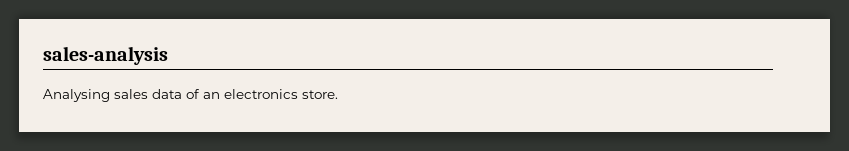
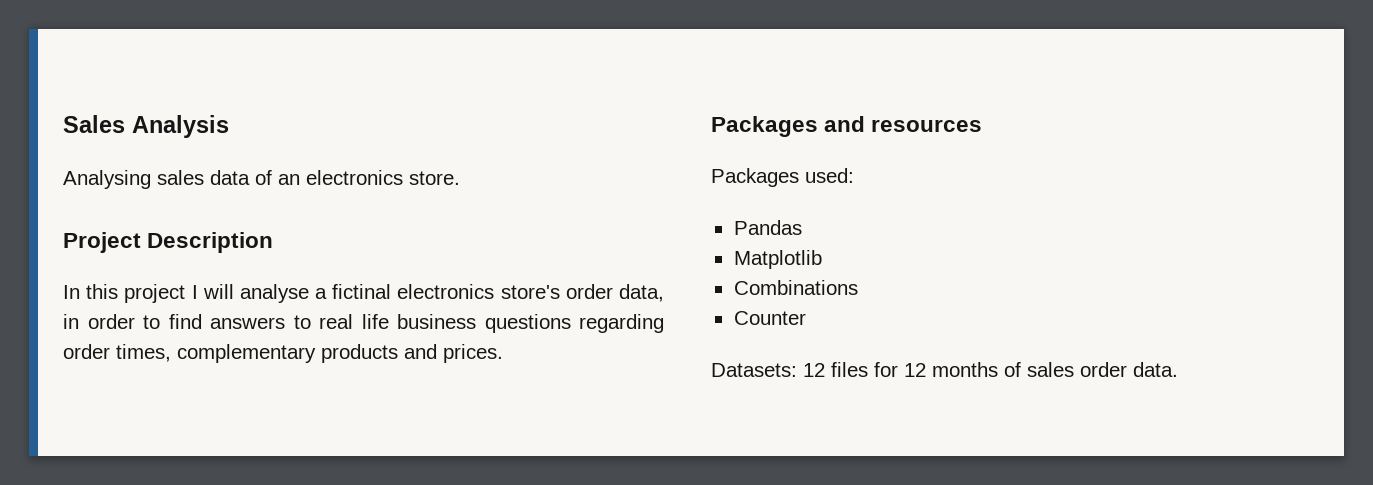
[43,46,168,65] sales-analysis -> [63,115,229,138] Sales Analysis
(338, 94) none -> [63,232,274,253] [63,284,664,303] [63,314,664,333] [63,344,503,363] [711,116,983,137] [711,168,854,187] [733,220,802,235] [733,250,822,269] [733,280,858,295] [733,311,806,325] [711,362,1178,377] // Project Description // In this project I will analyse a fictinal electronics store's order data, in order to find answers to real life business questions regarding order times, complementary products and prices. // Packages and resources // Packages used: // Pandas // Matplotlib // Combinations // Counter // Datasets: 12 files for 12 months of sales order data.

